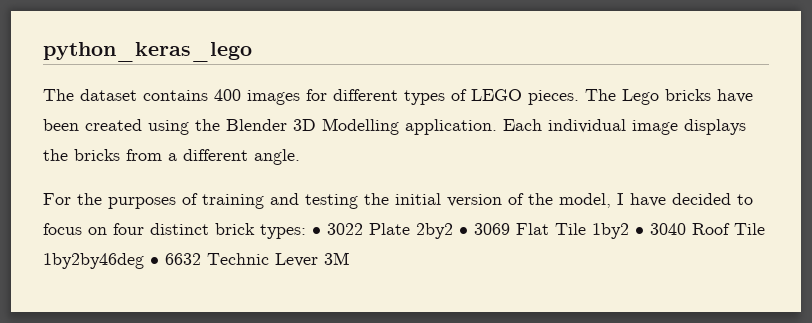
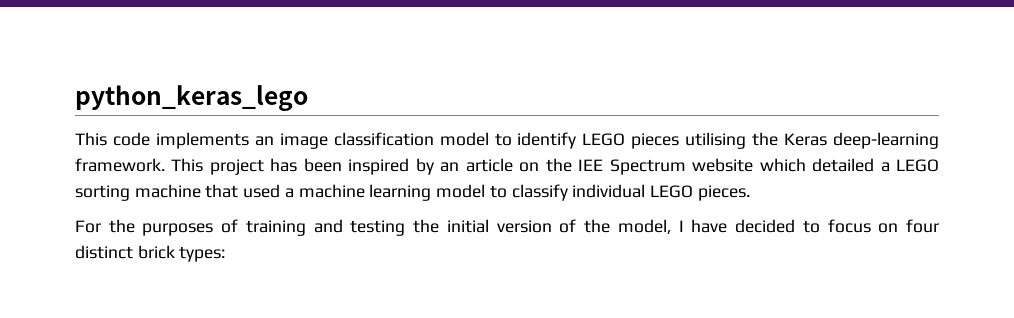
[43,89,753,105] [43,118,746,135] [43,149,300,165] The dataset contains 400 images for different types of LEGO pieces. The Lego bricks have been created using the Blender 3D Modelling application. Each individual image displays the bricks from a different angle. -> [75,132,940,149] [75,158,940,175] [75,184,750,201] This code implements an image classification model to identify LEGO pieces utilising the Keras deep-learning framework. This project has been inspired by an article on the IEE Spectrum website which detailed a LEGO sorting machine that used a machine learning model to classify individual LEGO pieces.
[312,223,765,239] [43,252,349,269] • 3022 Plate 2by2 • 3069 Flat Tile 1by2 • 3040 Roof Tile 1by2by46deg • 6632 Technic Lever 3M -> (226, 254) none

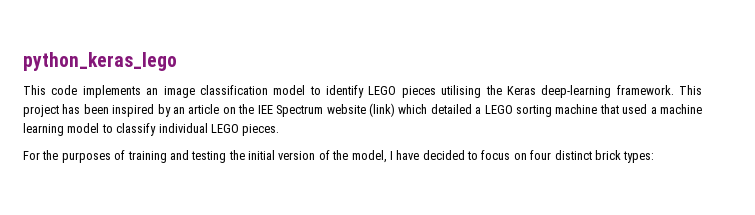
(754, 165) none -> [368,103,395,117] (link)

